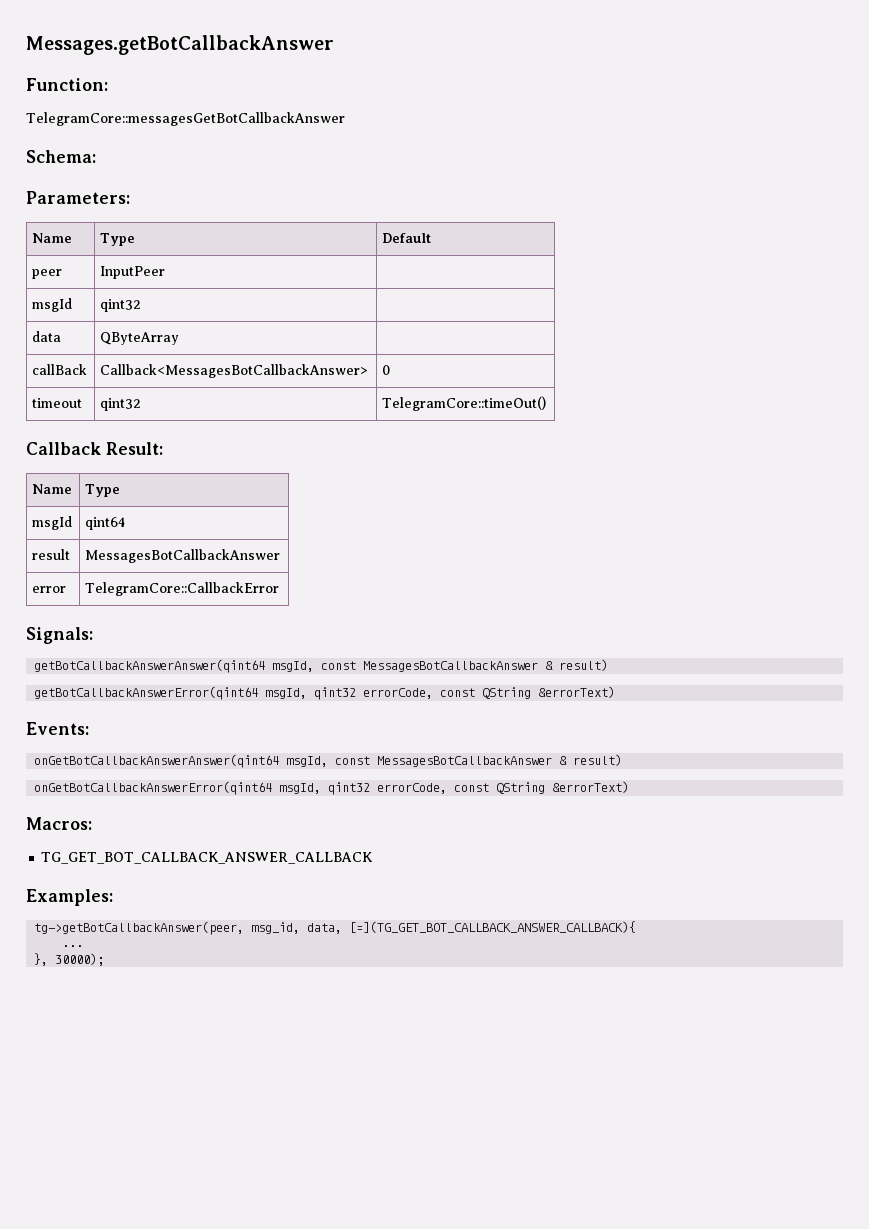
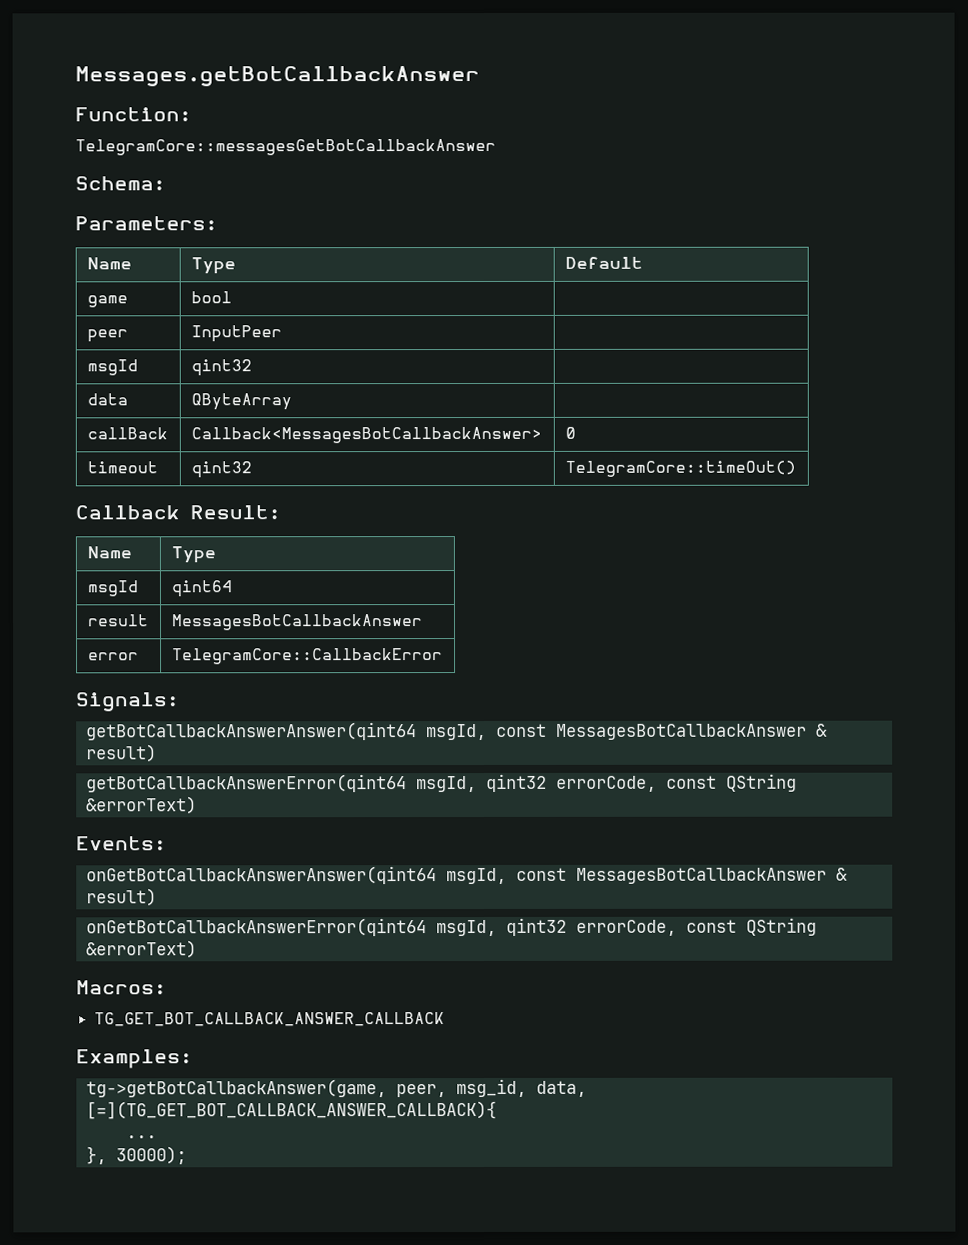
(432, 238) none -> [86,295,128,308] [190,291,232,304] // game | bool |
[34,921,245,935] tg->getBotCallbackAnswer(peer, -> [85,1079,447,1098] tg->getBotCallbackAnswer(game, peer,

